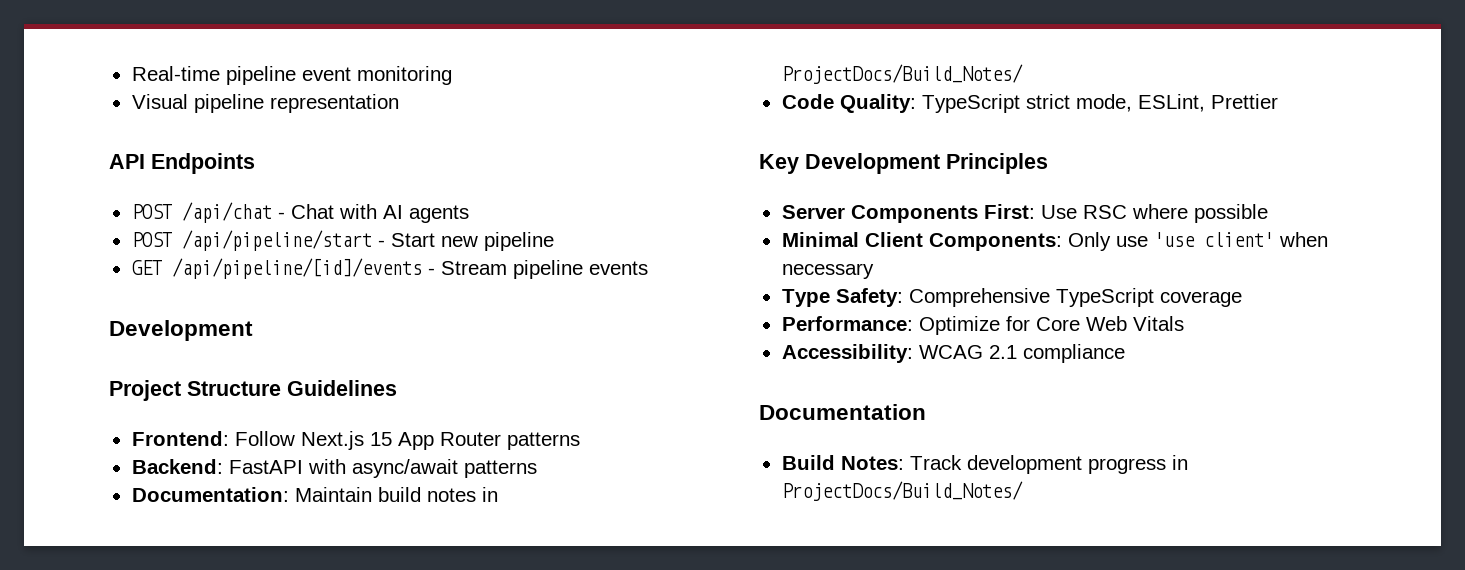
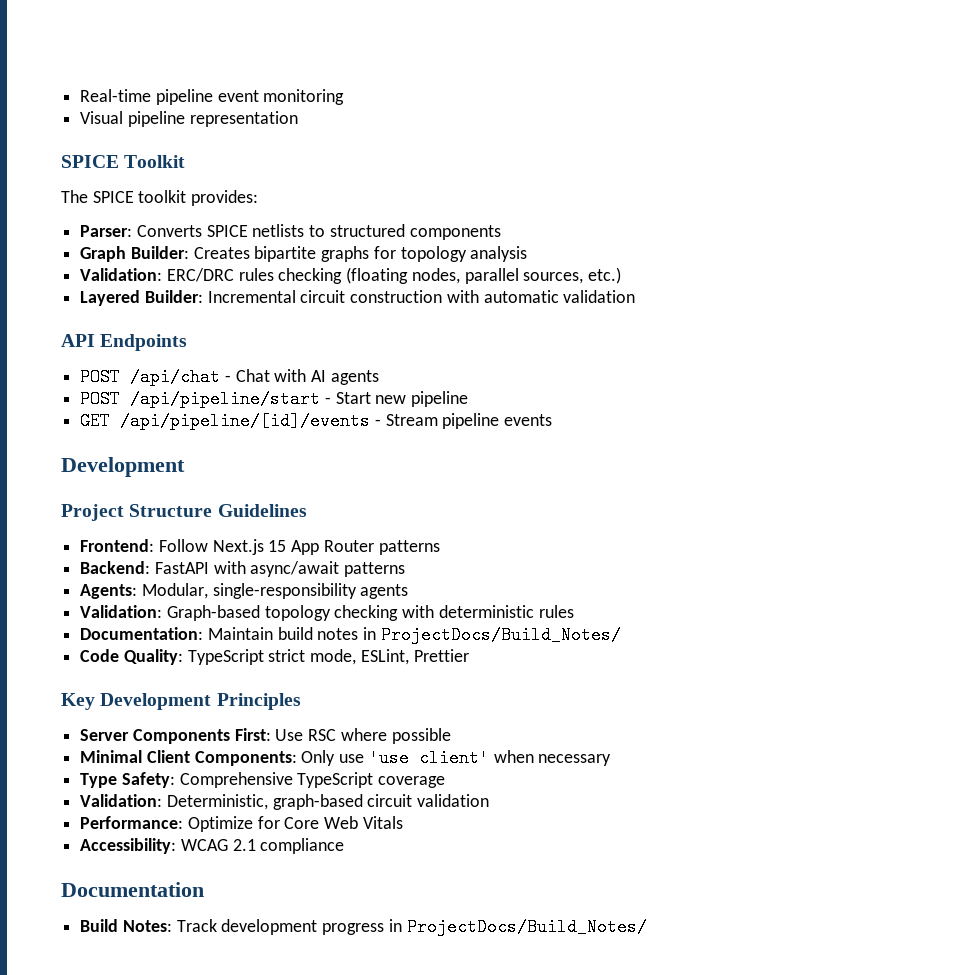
(399, 103) none -> [61,155,186,168] [61,190,259,206] [80,224,501,240] [80,246,528,262] [80,267,622,284] [80,290,636,306] // SPICE Toolkit // The SPICE toolkit provides: // Parser: Converts SPICE netlists to structured components // Graph Builder: Creates bipartite graphs for topology analysis // Validation: ERC/DRC rules checking (floating nodes, parallel sources, etc.) // Layered Builder: Incremental circuit construction with automatic validation
(537, 469) none -> [80,583,409,599] [80,605,574,621] // Agents: Modular, single-responsibility agents // Validation: Graph-based topology checking with deterministic rules
(1242, 299) none -> [80,794,490,810] // Validation: Deterministic, graph-based circuit validation

